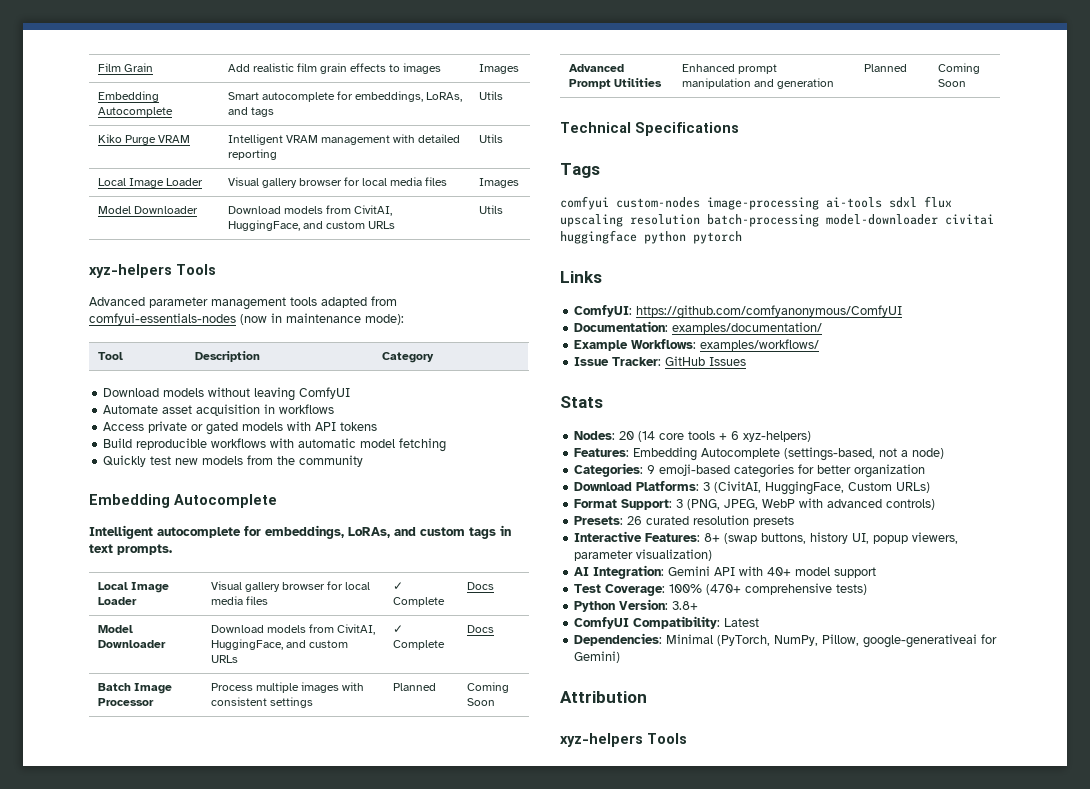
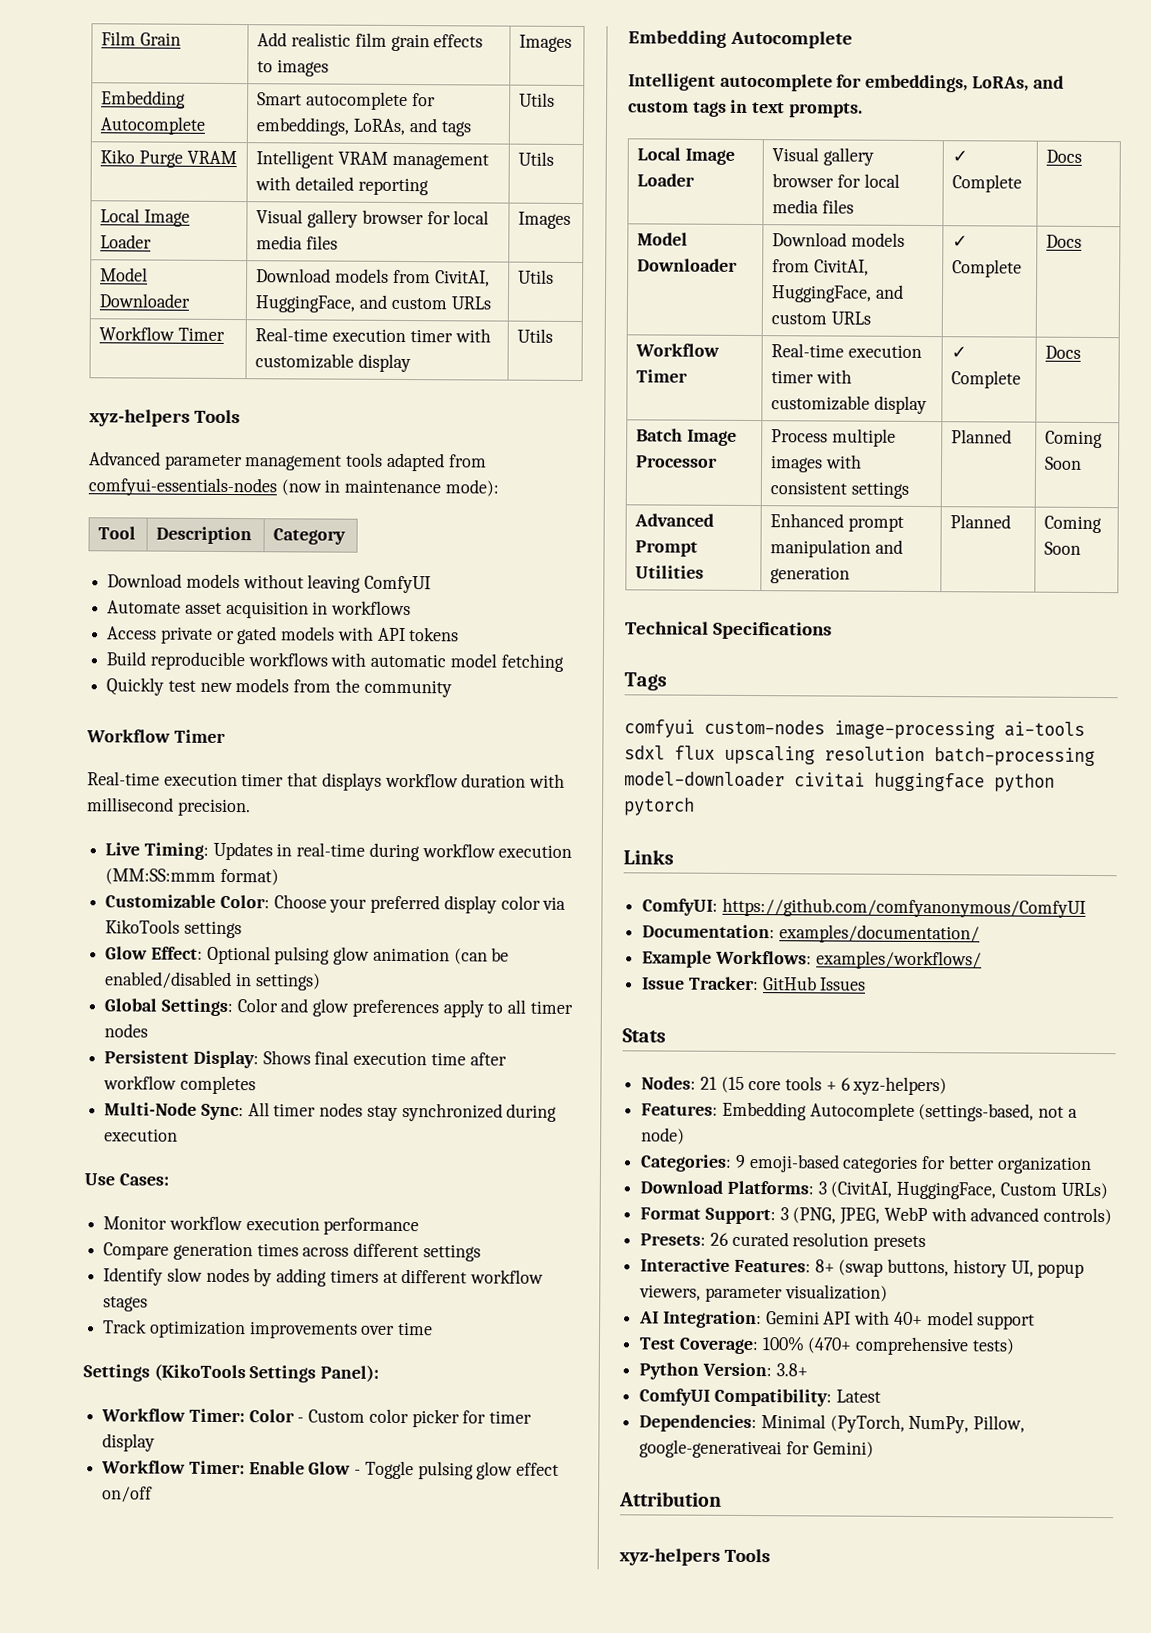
(503, 209) none -> [99,326,226,341] [255,327,491,343] [255,353,412,373] [517,328,554,343] // Workflow Timer | Real-time execution timer with customizable display | Utils
(364, 461) none -> [86,729,226,743] [87,771,566,791] [87,797,251,817] [105,841,573,862] [105,868,279,886] [105,894,567,914] [105,919,242,939] [105,945,510,965] [105,971,321,991] [104,998,573,1018] [104,1023,149,1038] [104,1050,507,1069] [103,1075,256,1095] [104,1102,558,1122] [104,1128,179,1142] [84,1173,169,1186] [103,1215,420,1236] [103,1242,481,1262] [103,1267,545,1287] [103,1296,149,1312] [103,1319,434,1339] [83,1363,380,1383] [101,1408,533,1428] [102,1433,156,1452] [101,1460,560,1480] [102,1486,154,1503] // Workflow Timer // Real-time execution timer that displays workflow duration with millisecond precision. // Live Timing: Updates in real-time during workflow execution (MM:SS:mmm format) // Customizable Color: Choose your preferred display color via KikoTools settings // Glow Effect: Optional pulsing glow animation (can be enabled/disabled in settings) // Global Settings: Color and glow preferences apply to all timer nodes // Persistent Display: Shows final execution time after workflow completes // Multi-Node Sync: All timer nodes stay synchronized during execution // Use Cases: // Monitor workflow execution performance // Compare generation times across different settings // Identify slow nodes by adding timers at different workflow stages // Track optimization improvements over time // Settings (KikoTools Settings Panel): // Workflow Timer: Color - Custom color picker for timer display // Workflow Timer: Enable Glow - Toggle pulsing glow effect on/off
(494, 629) none -> [635,343,721,357] [636,369,689,383] [771,343,923,358] [771,369,853,384] [771,395,928,415] [951,346,968,359] [951,370,1022,389] [1045,345,1082,359] // Workflow Timer | Real-time execution timer with customizable display | ✓ Complete | Docs
[619,431,656,442] 20 (14 -> [699,1076,745,1093] 21 (15

